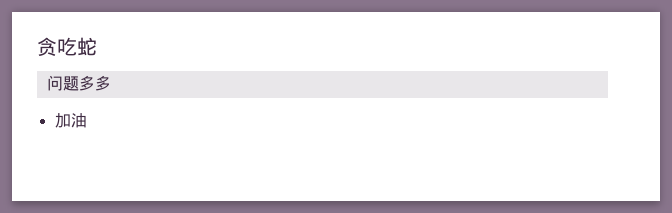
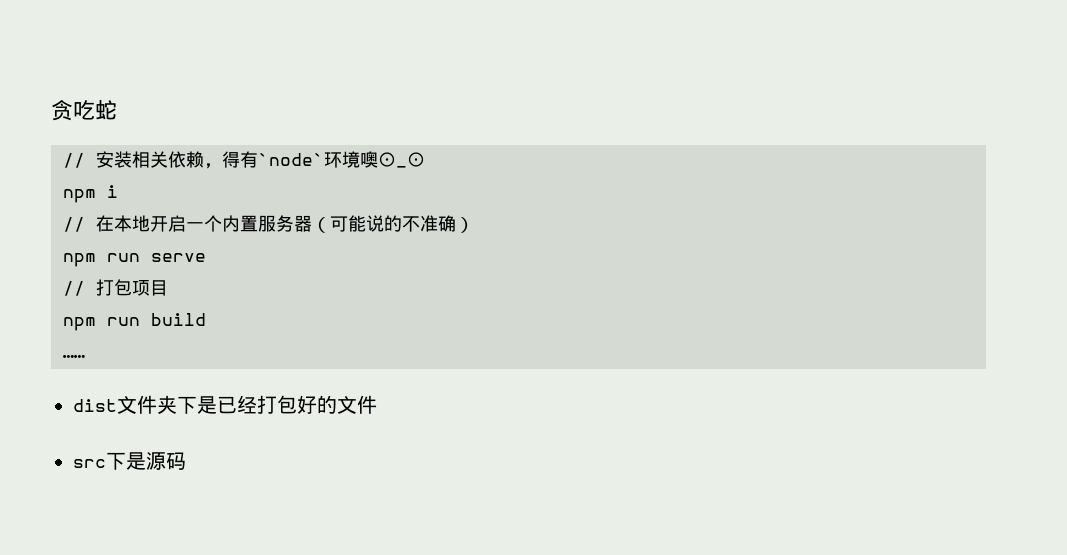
[46,75,111,91] [54,113,87,128] 问题多多 // 加油 -> [63,151,425,169] [63,185,118,203] [63,215,474,233] [63,253,206,267] [63,279,168,296] [63,313,206,331] [63,354,85,358] [73,395,377,415] [73,452,186,470] // 安装相关依赖，得有`node`环境噢⊙_⊙ // npm i // // 在本地开启一个内置服务器（可能说的不准确） // npm run serve // // 打包项目 // npm run build // …… // dist文件夹下是已经打包好的文件 // src下是源码

